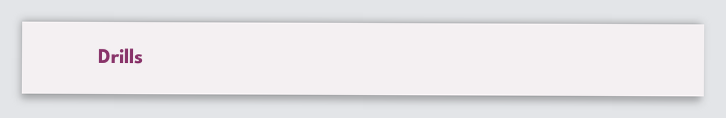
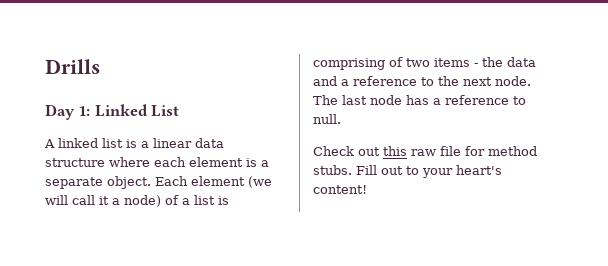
(144, 56) none -> [45,104,180,120] [44,138,224,148] [45,157,269,167] [45,176,272,189] [45,195,229,207] [313,57,536,70] [313,76,531,86] [313,95,526,105] [313,114,341,124] [313,146,537,156] [313,165,502,178] [313,185,367,194] // Day 1: Linked List // A linked list is a linear data structure where each element is a separate object. Each element (we will call it a node) of a list is comprising of two items - the data and a reference to the next node. The last node has a reference to null. // Check out this raw file for method stubs. Fill out to your heart's content!

